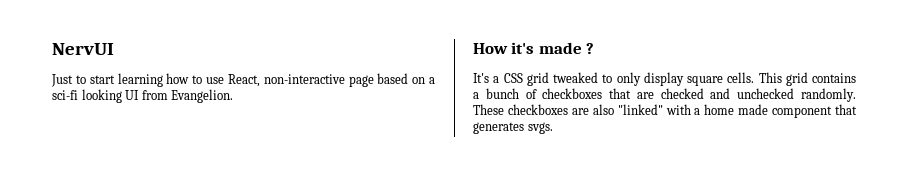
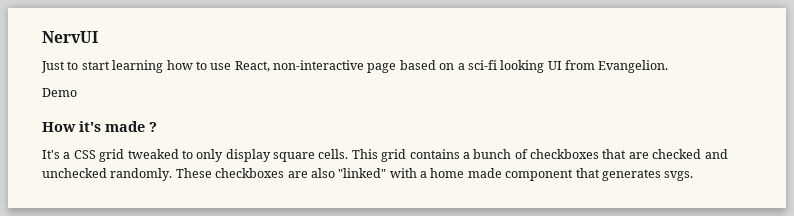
(234, 96) none -> [42,88,77,97] // Demo

